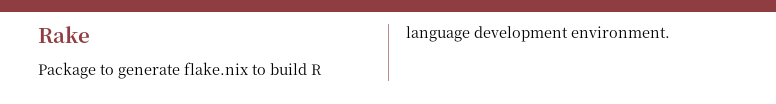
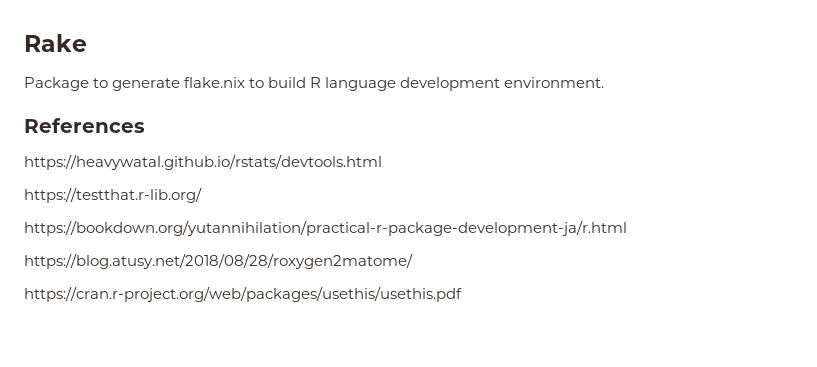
(670, 32) none -> [24,118,145,133] [24,154,382,170] [24,187,202,203] [24,220,627,236] [24,253,413,269] [24,286,462,302] // References // https://heavywatal.github.io/rstats/devtools.html // https://testthat.r-lib.org/ // https://bookdown.org/yutannihilation/practical-r-package-development-ja/r.html // https://blog.atusy.net/2018/08/28/roxygen2matome/ // https://cran.r-project.org/web/packages/usethis/usethis.pdf

